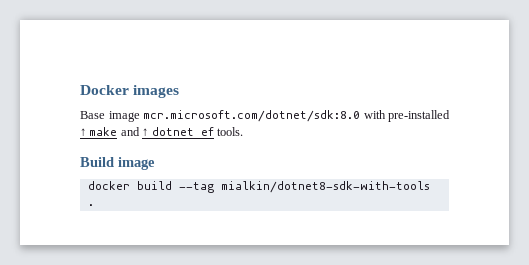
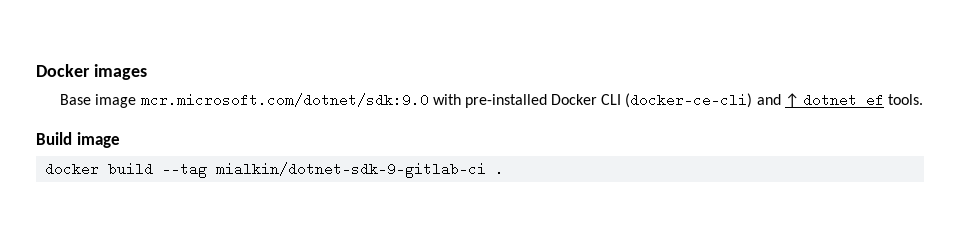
[143,110,360,122] mcr.microsoft.com/dotnet/sdk:8.0 -> [140,93,429,107] mcr.microsoft.com/dotnet/sdk:9.0
[80,127,118,136] ↑ make -> [551,93,753,108] Docker CLI (docker-ce-cli)
[220,181,430,193] mialkin/dotnet8-sdk-with-tools -> [216,162,487,178] mialkin/dotnet-sdk-9-gitlab-ci

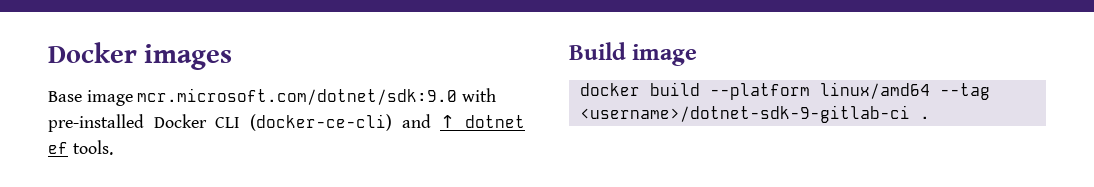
[162,162,487,178] --tag mialkin/dotnet-sdk-9-gitlab-ci -> [709,82,990,100] [579,105,910,123] --platform linux/amd64 --tag <username>/dotnet-sdk-9-gitlab-ci

